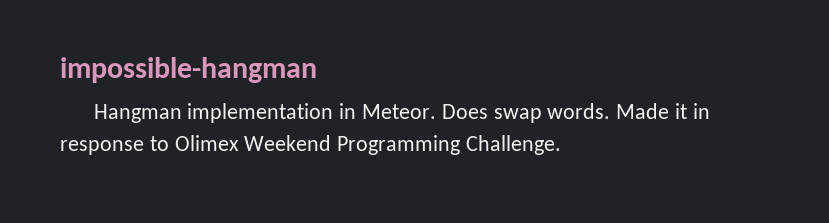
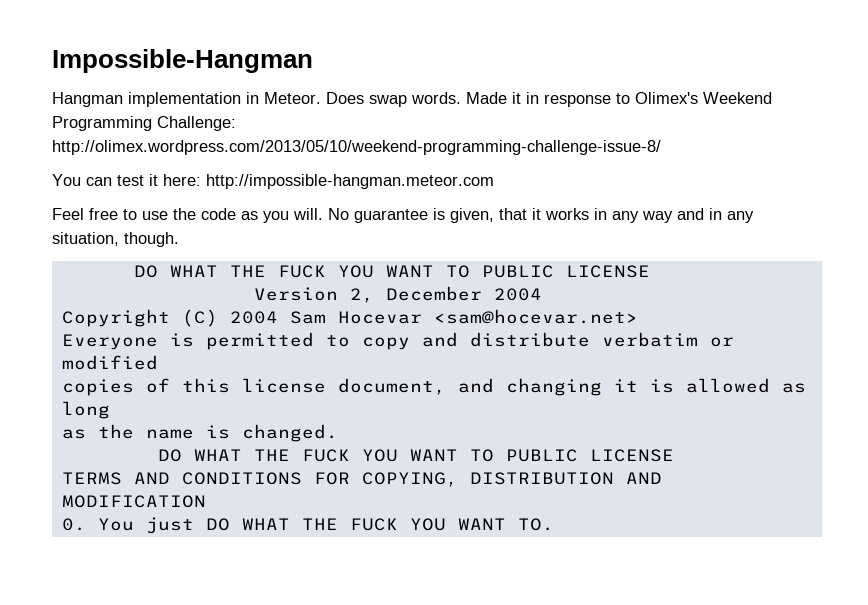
[60,57,317,83] impossible-hangman -> [52,49,313,73] Impossible-Hangman
[174,135,239,151] Olimex -> [635,92,698,104] Olimex's
[466,135,562,155] Challenge. -> [157,116,236,131] [52,140,661,155] [52,174,494,189] [52,208,754,223] [52,232,179,247] [133,265,650,278] [253,286,542,303] [61,309,638,327] [61,332,734,350] [61,355,158,370] [61,378,806,396] [61,401,110,419] [61,424,338,442] [157,449,674,462] [61,472,662,487] [61,495,206,508] [61,517,554,534] Challenge: http://olimex.wordpress.com/2013/05/10/weekend-programming-challenge-issue-8/ // You can test it here: http://impossible-hangman.meteor.com // Feel free to use the code as you will. No guarantee is given, that it works in any way and in any situation, though. // DO WHAT THE FUCK YOU WANT TO PUBLIC LICENSE // Version 2, December 2004 // Copyright (C) 2004 Sam Hocevar <sam@hocevar.net> // Everyone is permitted to copy and distribute verbatim or modified // copies of this license document, and changing it is allowed as long // as the name is changed. // DO WHAT THE FUCK YOU WANT TO PUBLIC LICENSE // TERMS AND CONDITIONS FOR COPYING, DISTRIBUTION AND MODIFICATION // 0. You just DO WHAT THE FUCK YOU WANT TO.

